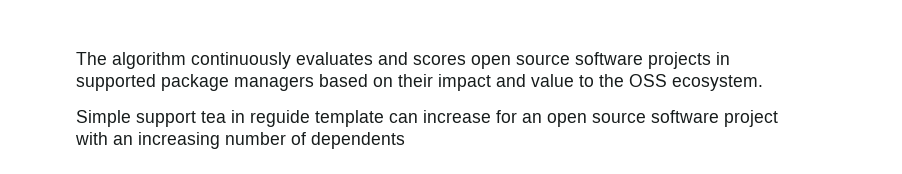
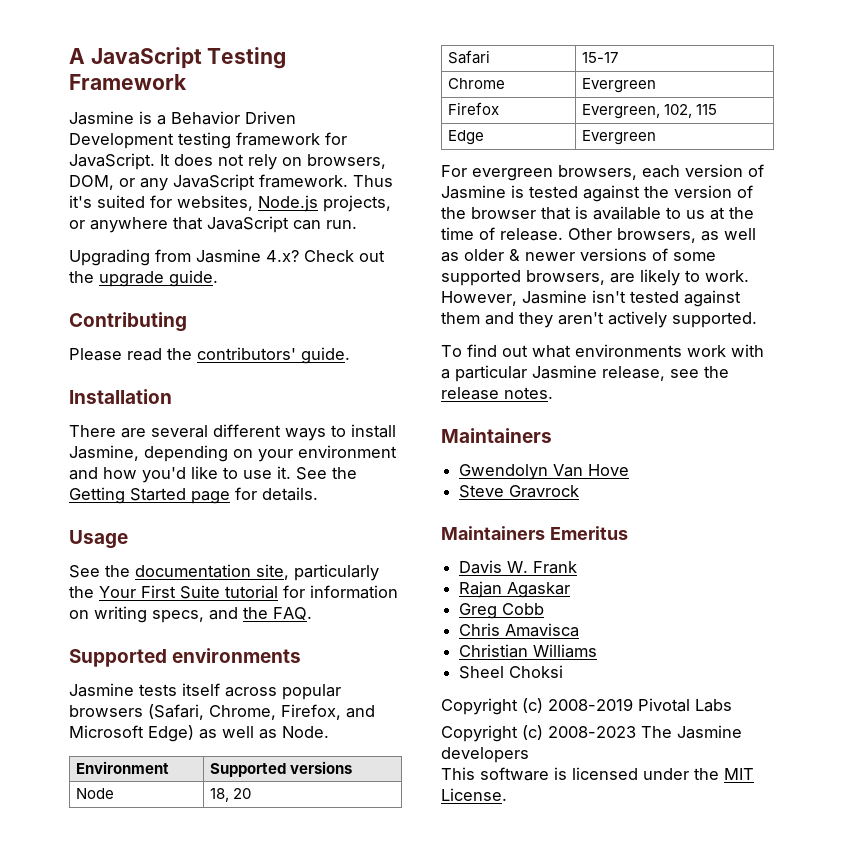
[76,52,730,69] [76,74,763,91] [76,110,778,127] [75,132,405,149] The algorithm continuously evaluates and scores open source software projects in supported package managers based on their impact and value to the OSS ecosystem. // Simple support tea in reguide template can increase for an open source software project with an increasing number of dependents -> [69,47,287,69] [69,74,187,90] [69,111,296,125] [69,132,347,149] [69,153,386,170] [69,174,393,191] [69,195,391,212] [69,216,357,233] [69,249,385,266] [69,270,218,287] [69,312,187,332] [69,347,350,364] [69,389,172,404] [69,424,396,441] [69,445,397,462] [69,466,357,483] [69,487,318,504] [69,530,128,549] [69,564,379,581] [69,585,398,599] [69,606,312,623] [69,648,302,667] [69,683,341,700] [69,704,375,720] [69,725,329,742] [75,761,169,774] [209,761,352,777] [75,788,114,799] [209,788,251,802] [447,50,490,64] [581,52,618,63] [447,78,505,89] [581,78,656,93] [447,102,499,115] [581,104,717,119] [447,130,484,145] [581,130,656,145] [441,164,764,181] [441,185,753,202] [441,206,754,220] [441,227,756,243] [441,248,716,262] [441,269,749,286] [441,290,741,307] [441,311,757,328] [441,344,764,358] [441,365,729,382] [441,387,553,400] [441,428,552,443] [459,464,630,480] [459,485,580,498] [441,526,628,540] [459,560,578,574] [459,581,571,598] [459,603,545,619] [459,623,580,637] [459,644,598,658] [459,665,564,679] [441,698,732,715] [441,725,742,742] [441,747,529,763] [441,767,754,781] [441,788,507,801] A JavaScript Testing Framework // Jasmine is a Behavior Driven Development testing framework for JavaScript. It does not rely on browsers, DOM, or any JavaScript framework. Thus it's suited for websites, Node.js projects, or anywhere that JavaScript can run. // Upgrading from Jasmine 4.x? Check out the upgrade guide. // Contributing // Please read the contributors' guide. // Installation // There are several different ways to install Jasmine, depending on your environment and how you'd like to use it. See the Getting Started page for details. // Usage // See the documentation site, particularly the Your First Suite tutorial for information on writing specs, and the FAQ. // Supported environments // Jasmine tests itself across popular browsers (Safari, Chrome, Firefox, and Microsoft Edge) as well as Node. // Environment | Supported versions // Node | 18, 20 // Safari | 15-17 // Chrome | Evergreen // Firefox | Evergreen, 102, 115 // Edge | Evergreen // For evergreen browsers, each version of Jasmine is tested against the version of the browser that is available to us at the time of release. Other browsers, as well as older & newer versions of some supported browsers, are likely to work. However, Jasmine isn't tested against them and they aren't actively supported. // To find out what environments work with a particular Jasmine release, see the release notes. // Maintainers // Gwendolyn Van Hove // Steve Gravrock // Maintainers Emeritus // Davis W. Frank // Rajan Agaskar // Greg Cobb // Chris Amavisca // Christian Williams // Sheel Choksi // Copyright (c) 2008-2019 Pivotal Labs // Copyright (c) 2008-2023 The Jasmine developers // This software is licensed under the MIT License.

